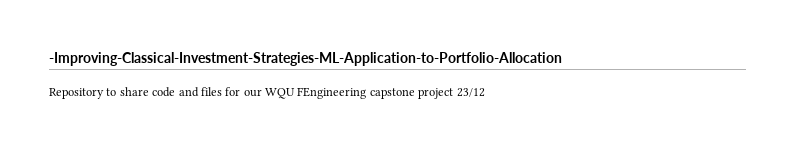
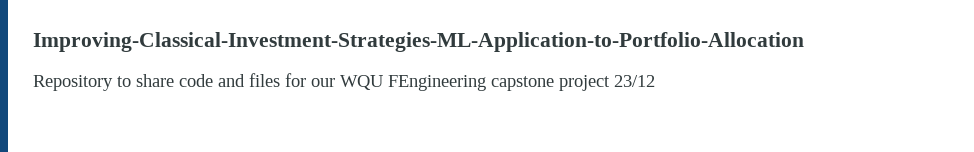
[49,52,562,66] -Improving-Classical-Investment-Strategies-ML-Application-to-Portfolio-Allocation -> [33,32,804,52] Improving-Classical-Investment-Strategies-ML-Application-to-Portfolio-Allocation

